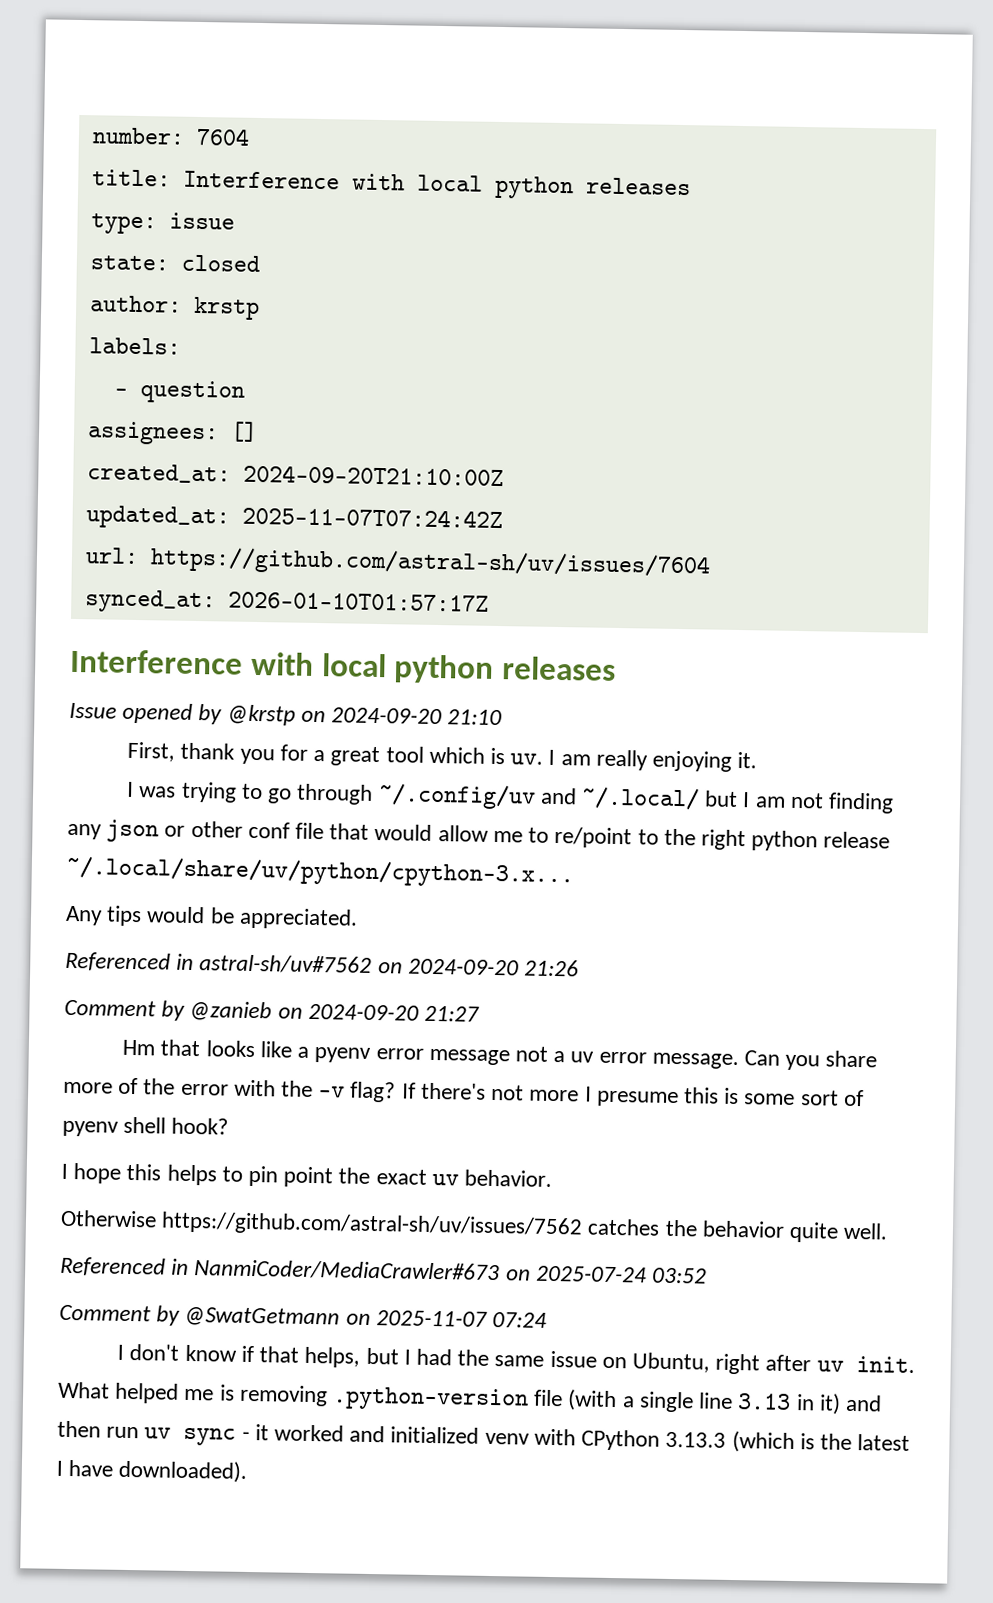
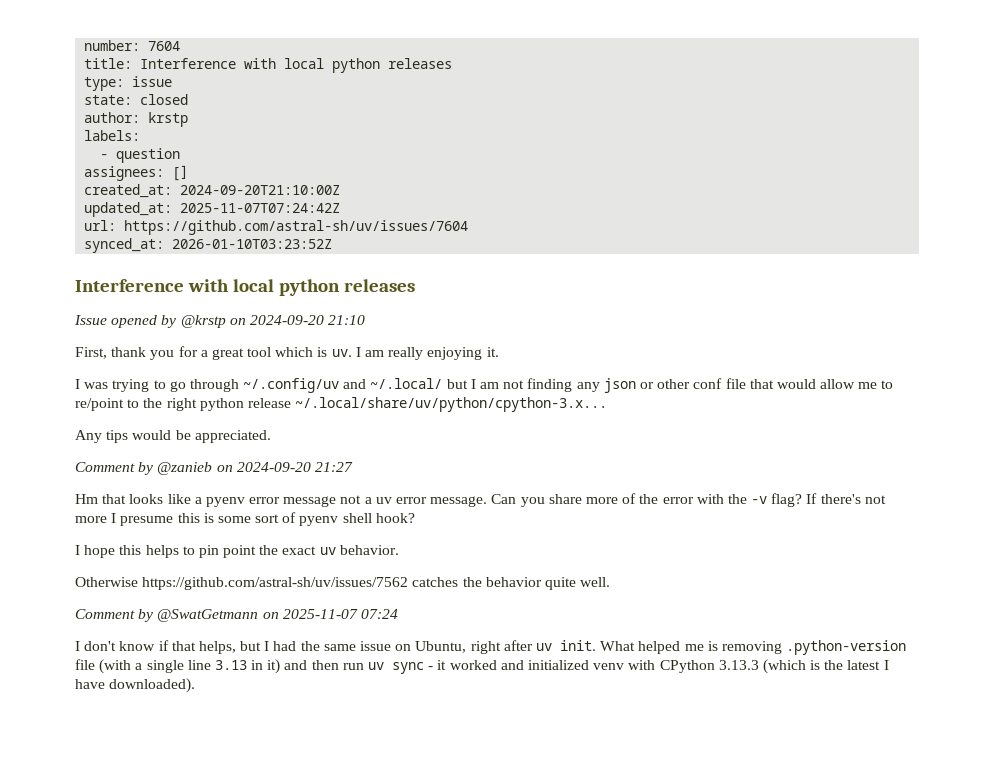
[227,591,489,612] 2026-01-10T01:57:17Z -> [172,239,333,249] 2026-01-10T03:23:52Z
[65,951,580,977] // Referenced in astral-sh/uv#7562 on 2024-09-20 21:26 -> (271, 436) none
[60,1256,708,1284] // Referenced in NanmiCoder/MediaCrawler#673 on 2025-07-24 03:52 -> (611, 582) none

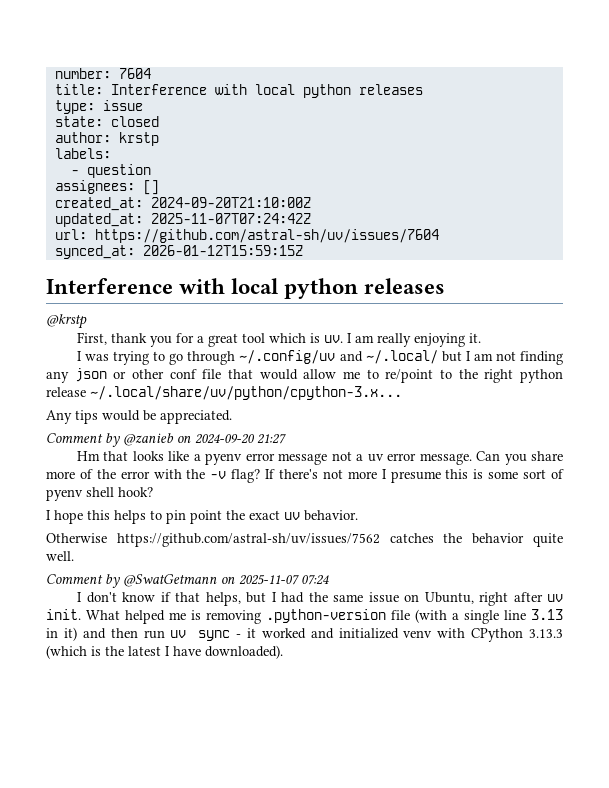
[172,239,333,249] [75,279,415,296] [74,315,366,328] 2026-01-10T03:23:52Z // Interference with local python releases // Issue opened by @krstp on 2024-09-20 21:10 -> [142,245,303,256] [46,278,446,299] [46,314,87,329] 2026-01-12T15:59:15Z // Interference with local python releases // @krstp

